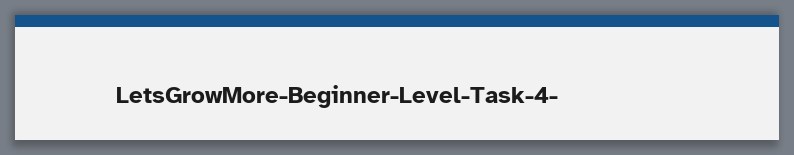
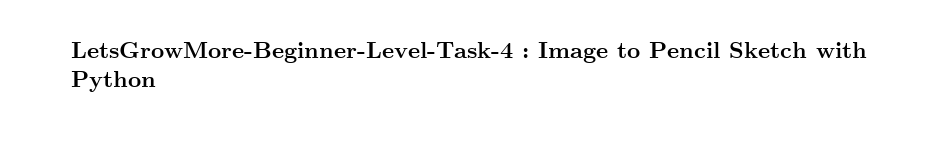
[116,85,558,108] LetsGrowMore-Beginner-Level-Task-4- -> [71,42,867,63] [71,71,156,92] LetsGrowMore-Beginner-Level-Task-4 : Image to Pencil Sketch with Python

